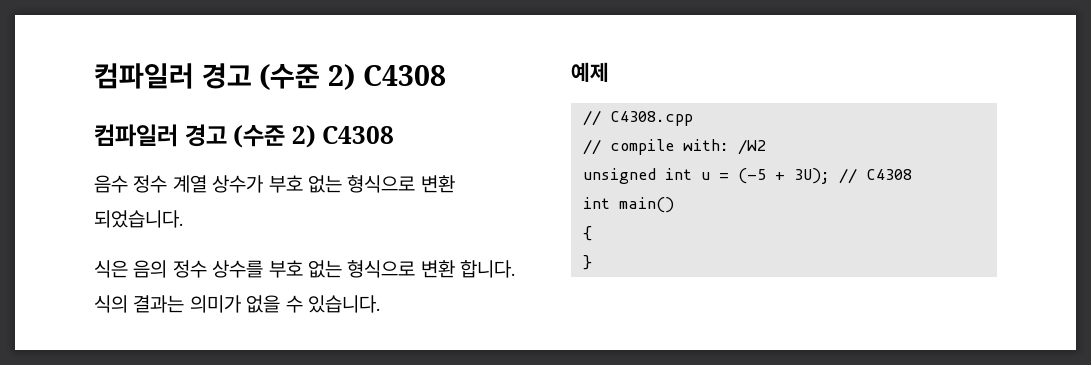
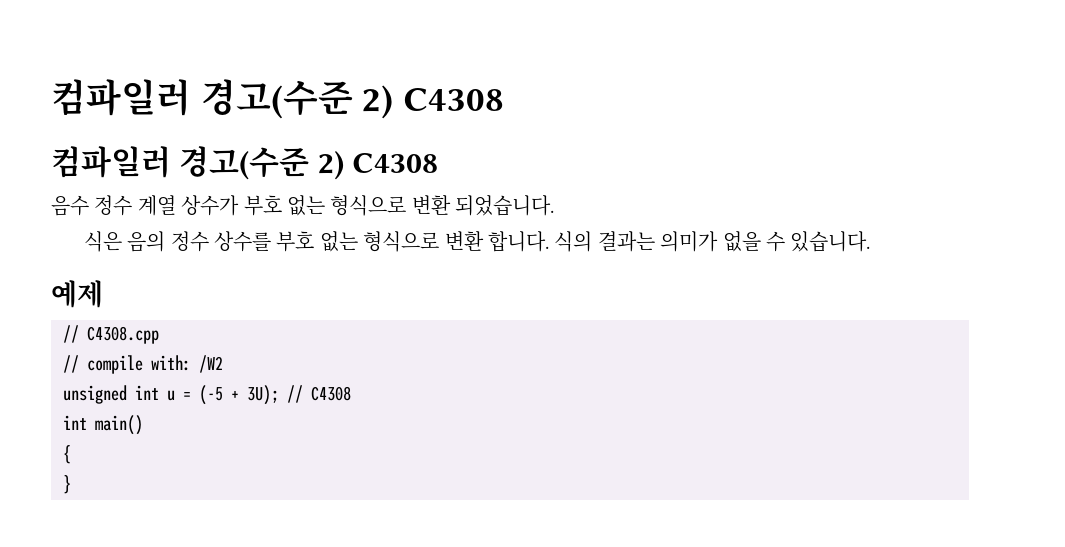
[94,63,321,90] 컴파일러 경고 (수준 -> [51,79,353,119] 컴파일러 경고(수준
[184,124,286,148] 경고 (수준 -> [179,146,310,180] 경고(수준

